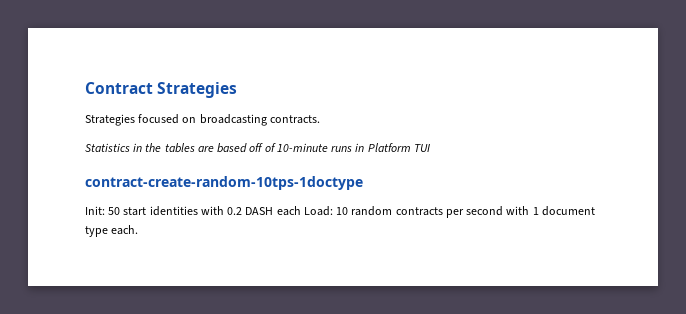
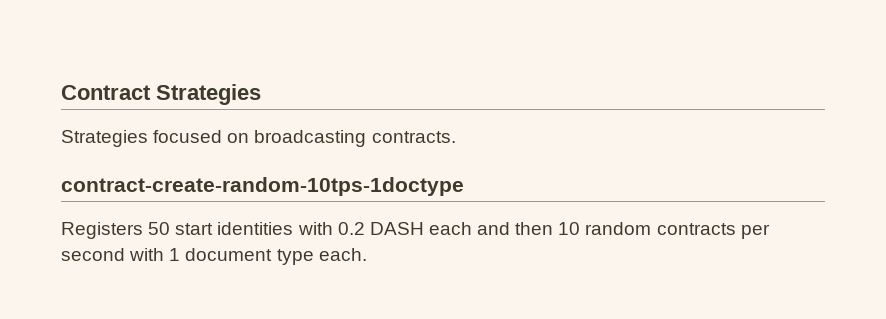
[85,143,430,153] // Statistics in the tables are based off of 10-minute runs in Platform TUI -> (456, 137) none
[85,206,105,215] Init: -> [61,222,143,239] Registers
[303,206,333,216] Load: -> [477,222,554,235] and then

